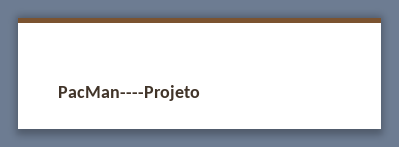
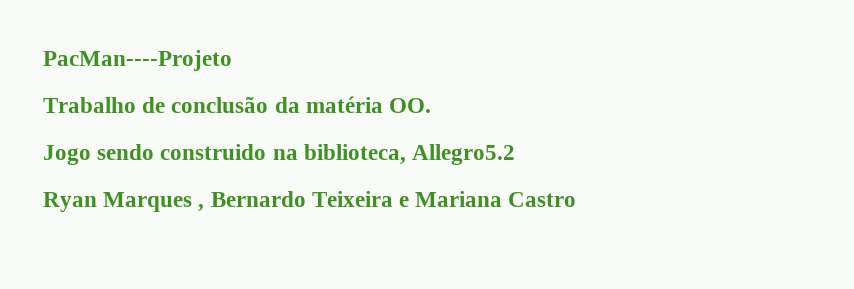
(200, 93) none -> [43,96,432,113] [43,144,516,165] [43,191,577,212] // Trabalho de conclusão da matéria OO. // Jogo sendo construido na biblioteca, Allegro5.2 // Ryan Marques , Bernardo Teixeira e Mariana Castro

